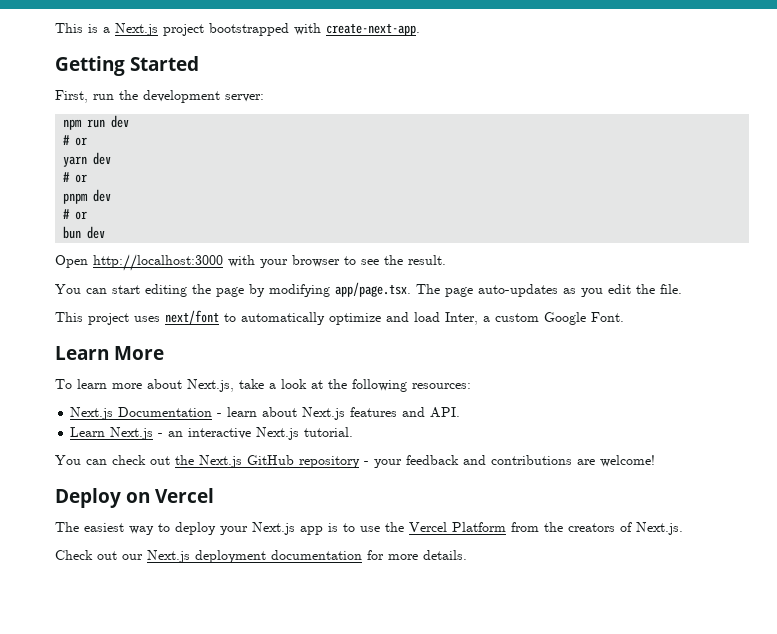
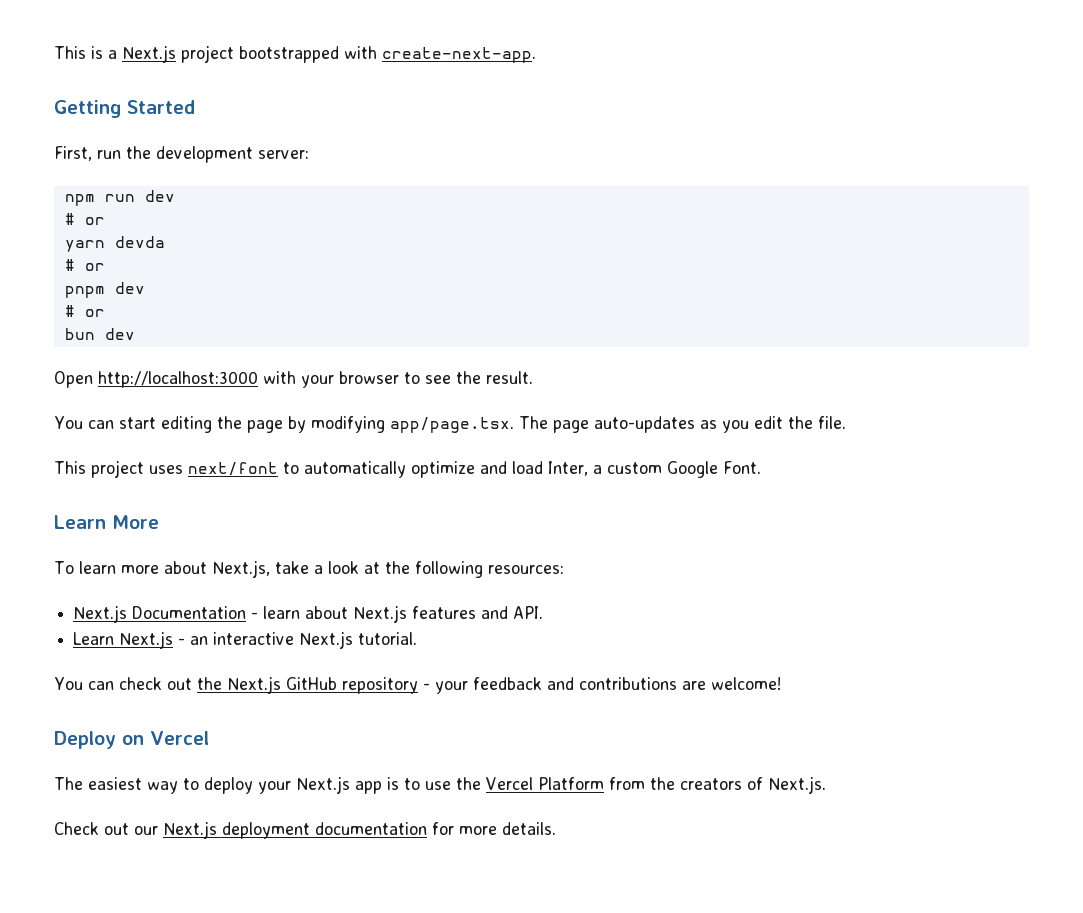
[93,152,112,165] dev -> [114,236,165,248] devda

